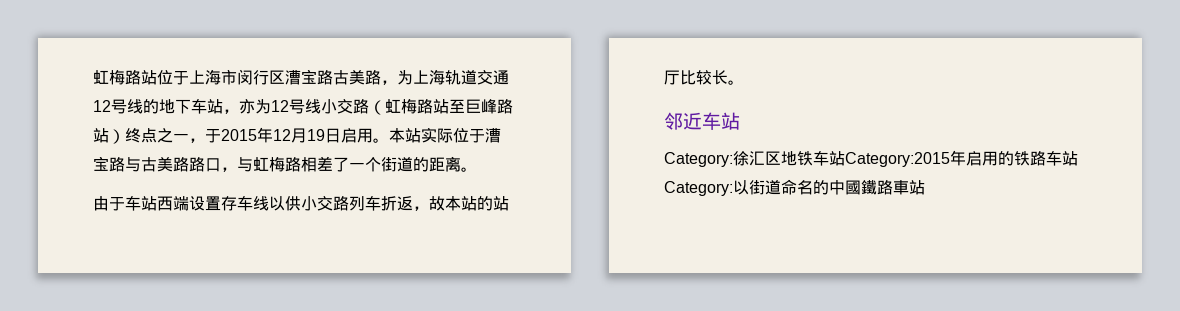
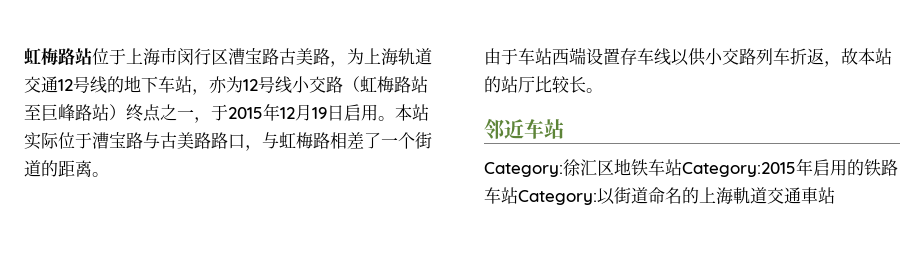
[829,180,893,195] 中國鐵路 -> [699,187,801,205] 上海軌道交通

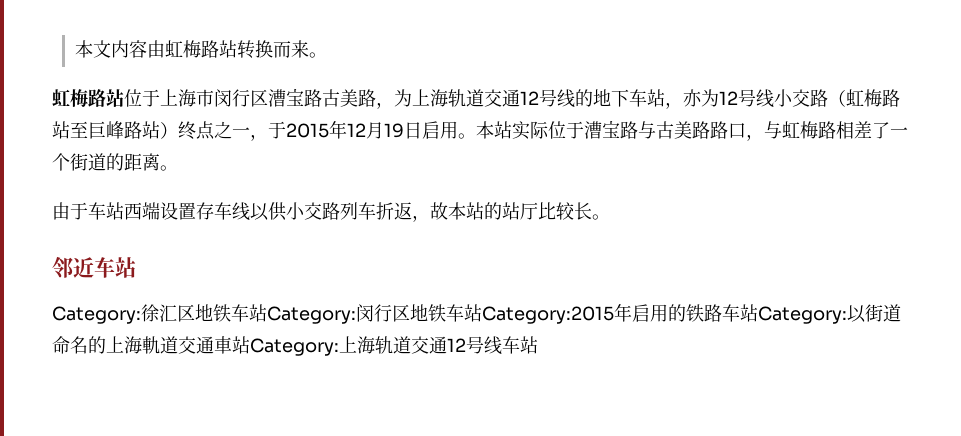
(24, 56) none -> [74,40,327,59] 本文内容由虹梅路站转换而来。 //
(682, 167) none -> [267,304,482,324] Category:闵行区地铁车站
(835, 195) none -> [250,336,538,356] Category:上海轨道交通12号线车站

